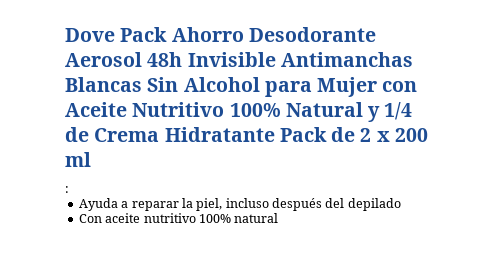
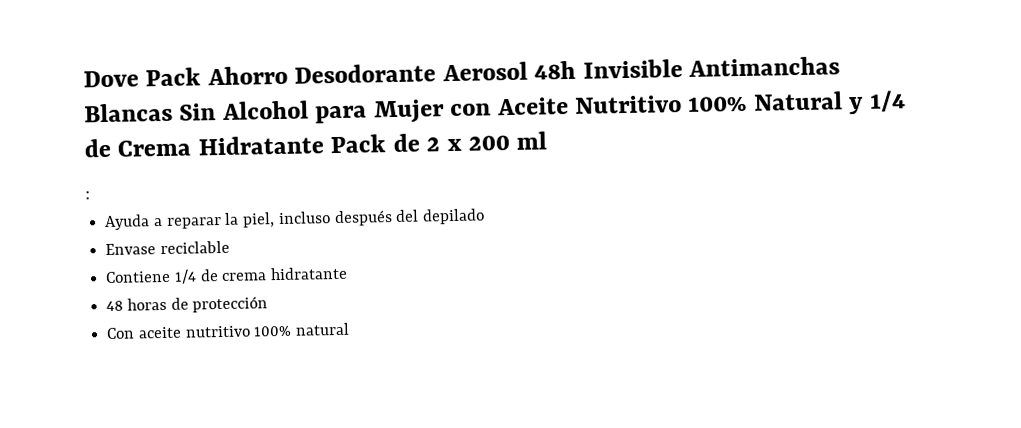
(401, 204) none -> [105,240,230,256] [105,266,349,284] [106,296,269,313] // Envase reciclable // Contiene 1/4 de crema hidratante // 48 horas de protección

